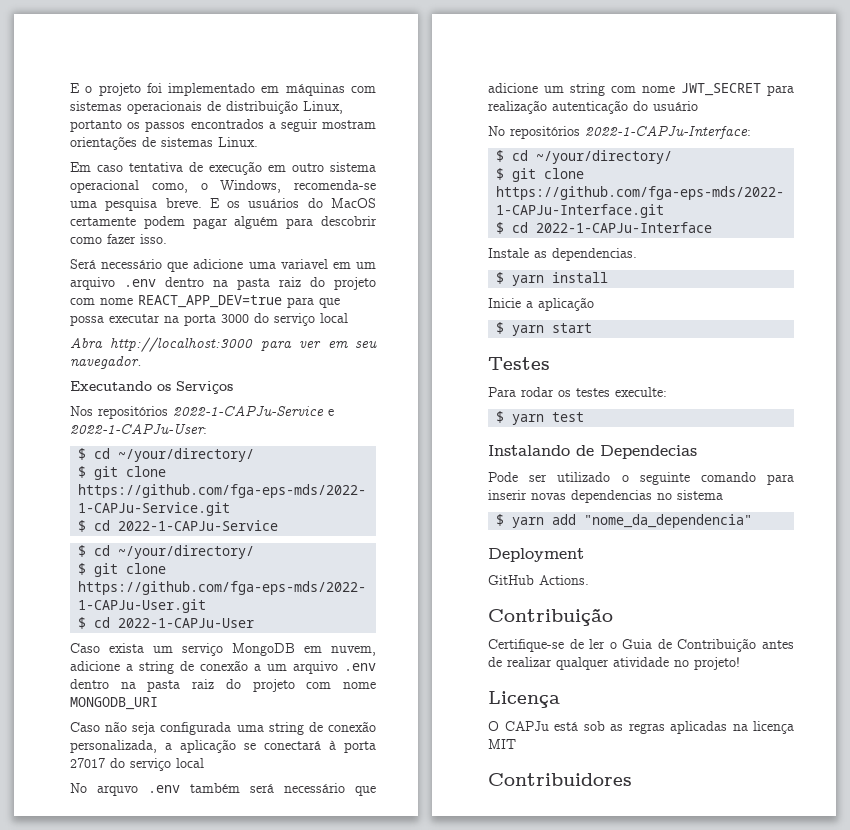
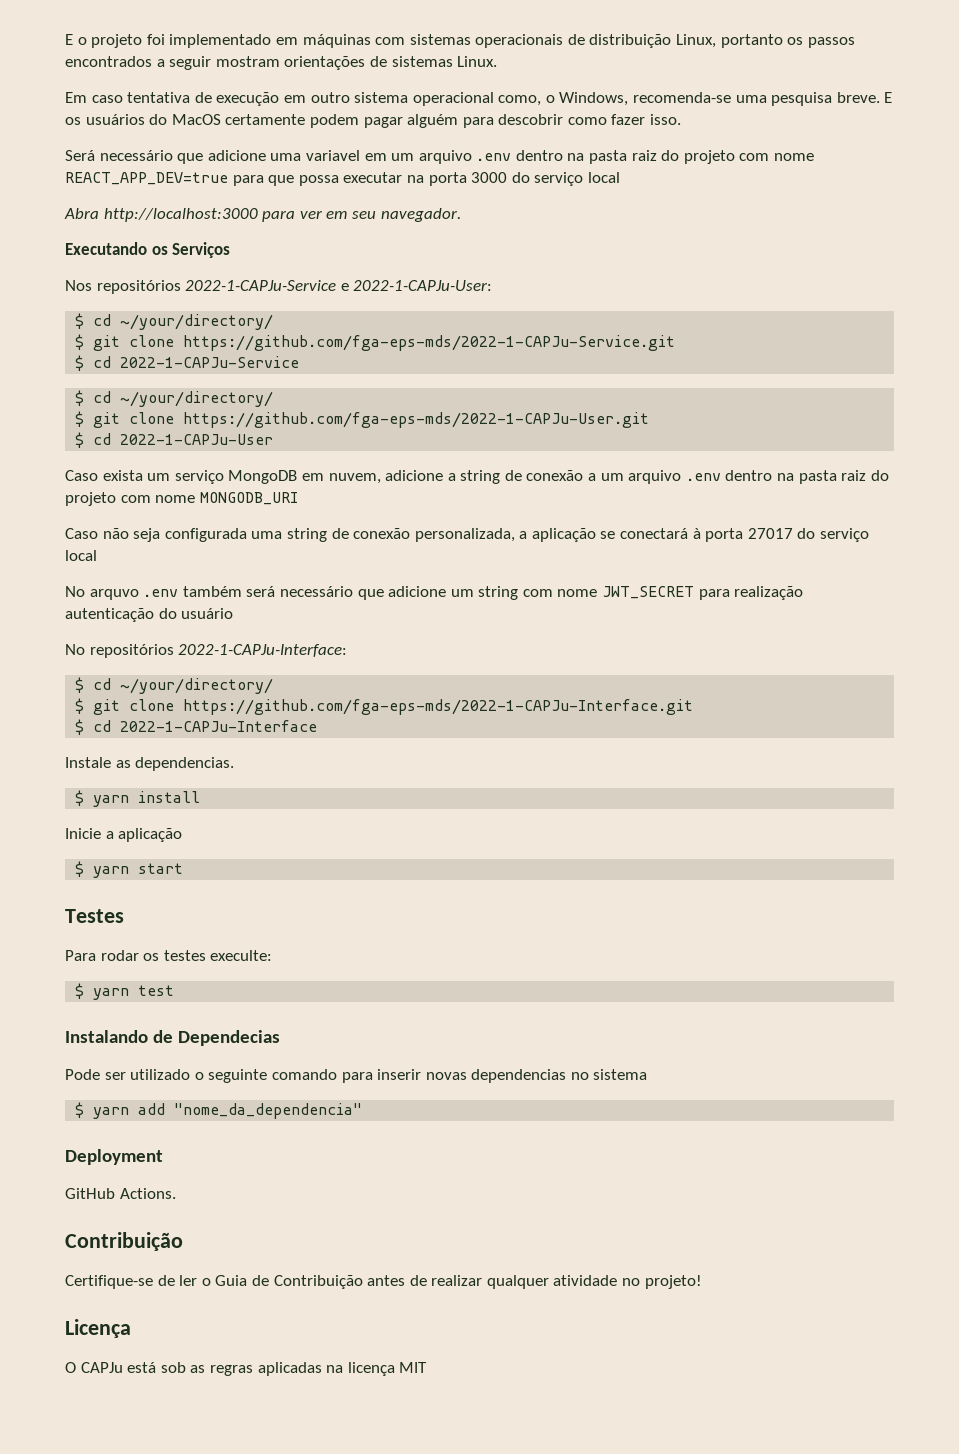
[488,773,632,786] // Contribuidores -> (428, 1367) none

